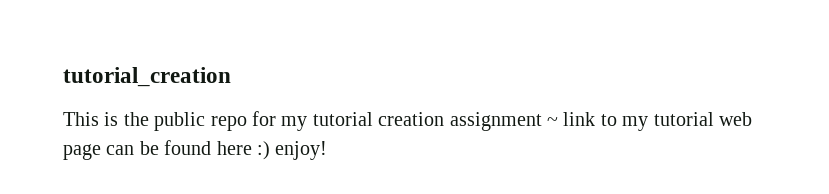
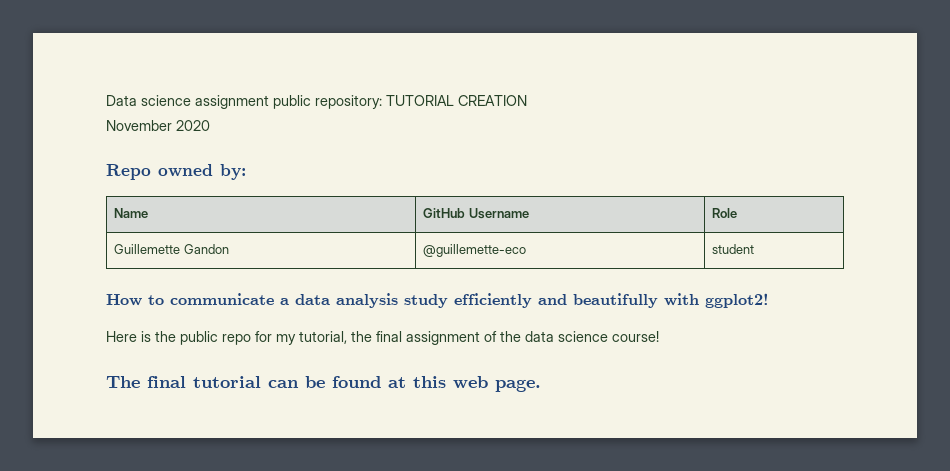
[63,67,231,87] [63,112,99,126] tutorial_creation // This -> [106,95,527,109] [106,120,210,131] [106,164,246,180] [114,208,149,218] [423,208,529,219] [712,208,738,218] [114,244,229,254] [423,244,527,257] [712,244,755,254] [106,293,769,308] [106,331,137,342] Data science assignment public repository: TUTORIAL CREATION // November 2020 // Repo owned by: // Name | GitHub Username | Role // Guillemette Gandon | @guillemette-eco | student // How to communicate a data analysis study efficiently and beautifully with ggplot2! // Here
[312,112,752,131] [63,140,328,160] tutorial creation assignment ~ link to my tutorial web page can be found here :) enjoy! -> [299,331,659,345] [106,376,541,392] tutorial, the final assignment of the data science course! // The final tutorial can be found at this web page.

